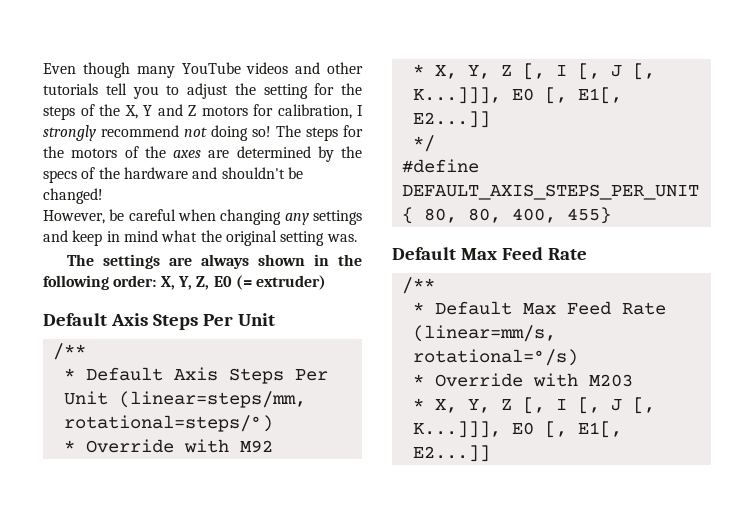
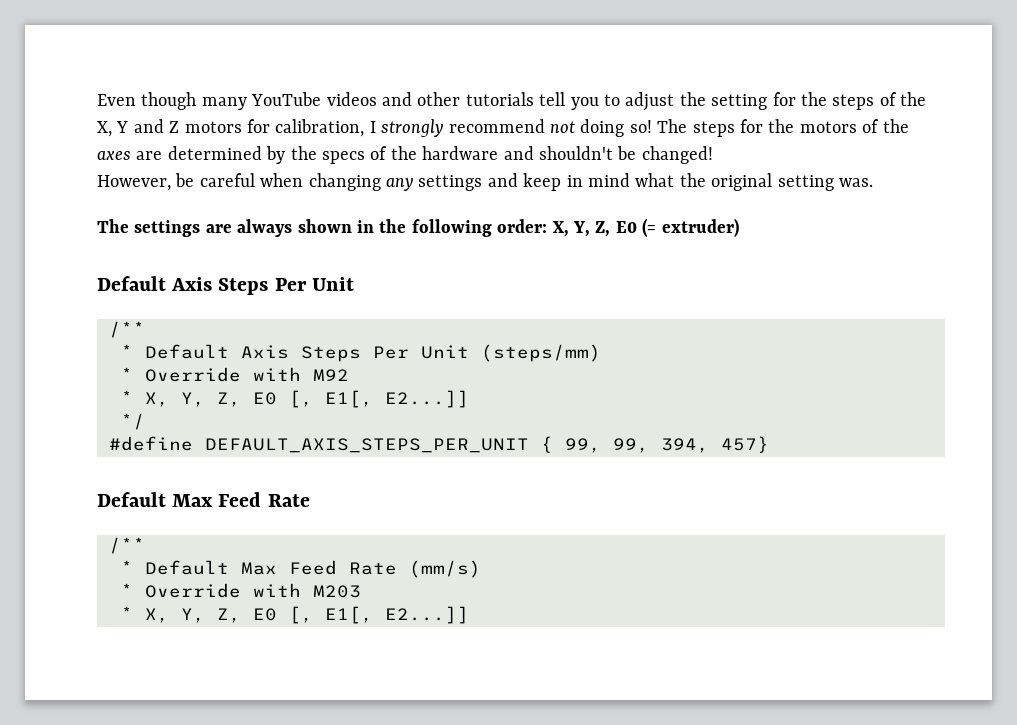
[118,391,306,408] [63,415,273,432] (linear=steps/mm, rotational=steps/°) -> [481,344,601,362] (steps/mm)
[500,63,655,80] [412,87,501,104] Z [, I [, J [, K...]]], -> [217,392,241,407] Z,
[423,207,611,224] 80, 80, 400, 455} -> [565,436,769,453] 99, 99, 394, 457}
[412,325,556,342] [412,349,578,366] (linear=mm/s, rotational=°/s) -> [409,560,481,578] (mm/s)
[500,397,655,414] [412,421,501,438] Z [, I [, J [, K...]]], -> [217,608,241,623] Z,

